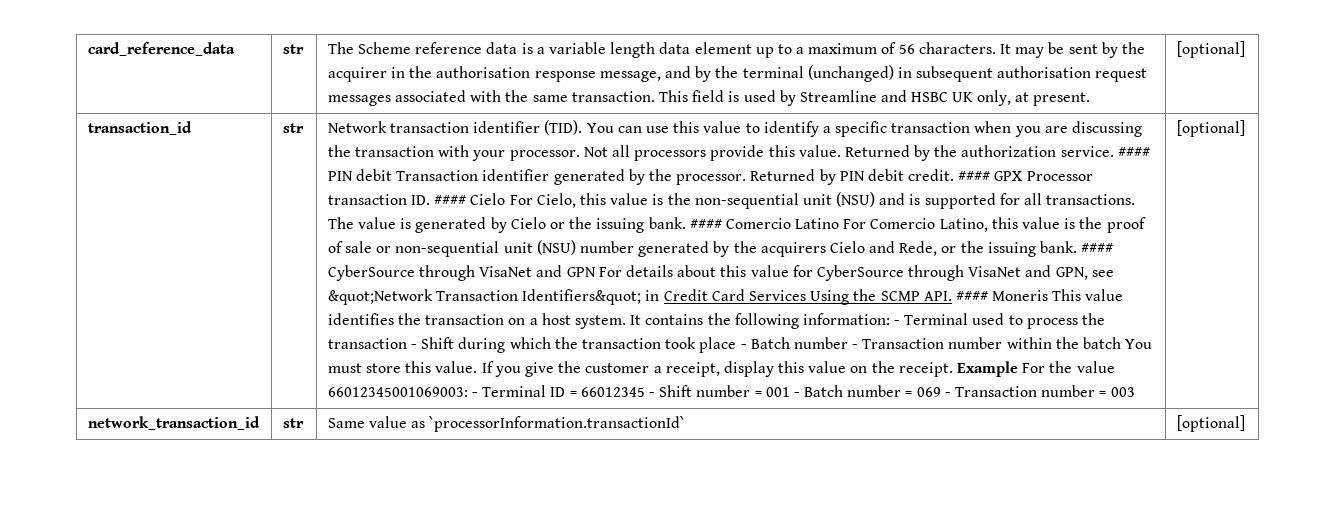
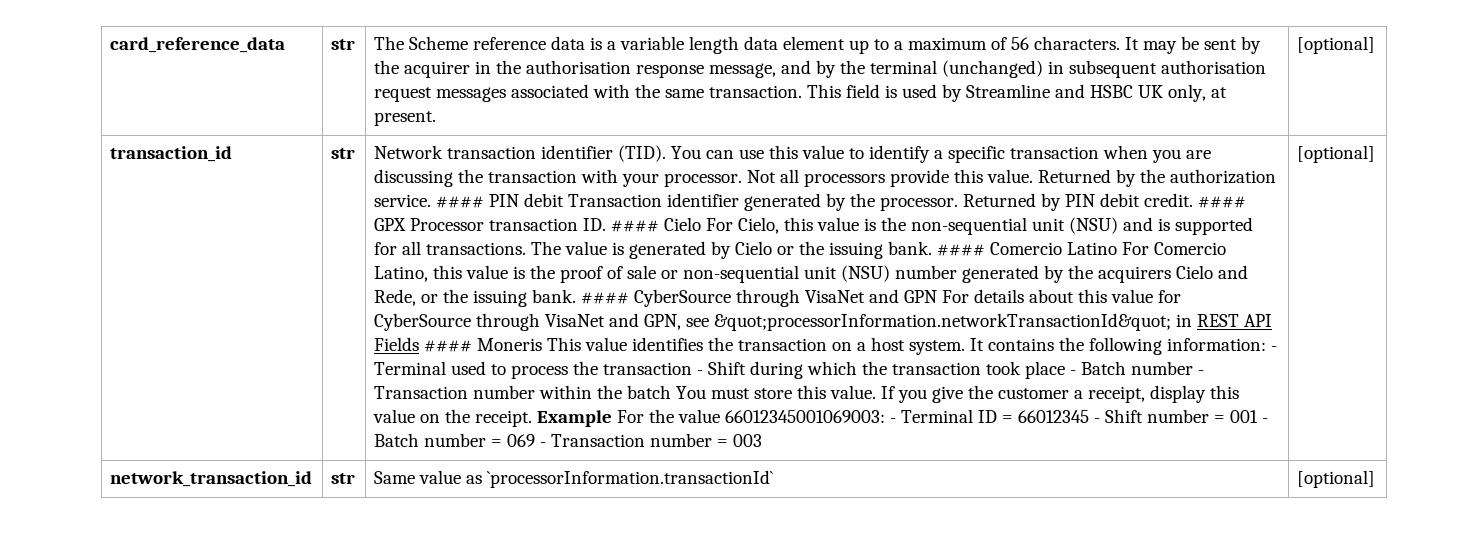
[327,289,952,305] &quot;Network Transaction Identifiers&quot; in Credit Card Services Using the SCMP API. -> [714,313,1273,331] [374,337,420,351] &quot;processorInformation.networkTransactionId&quot; in REST API Fields

